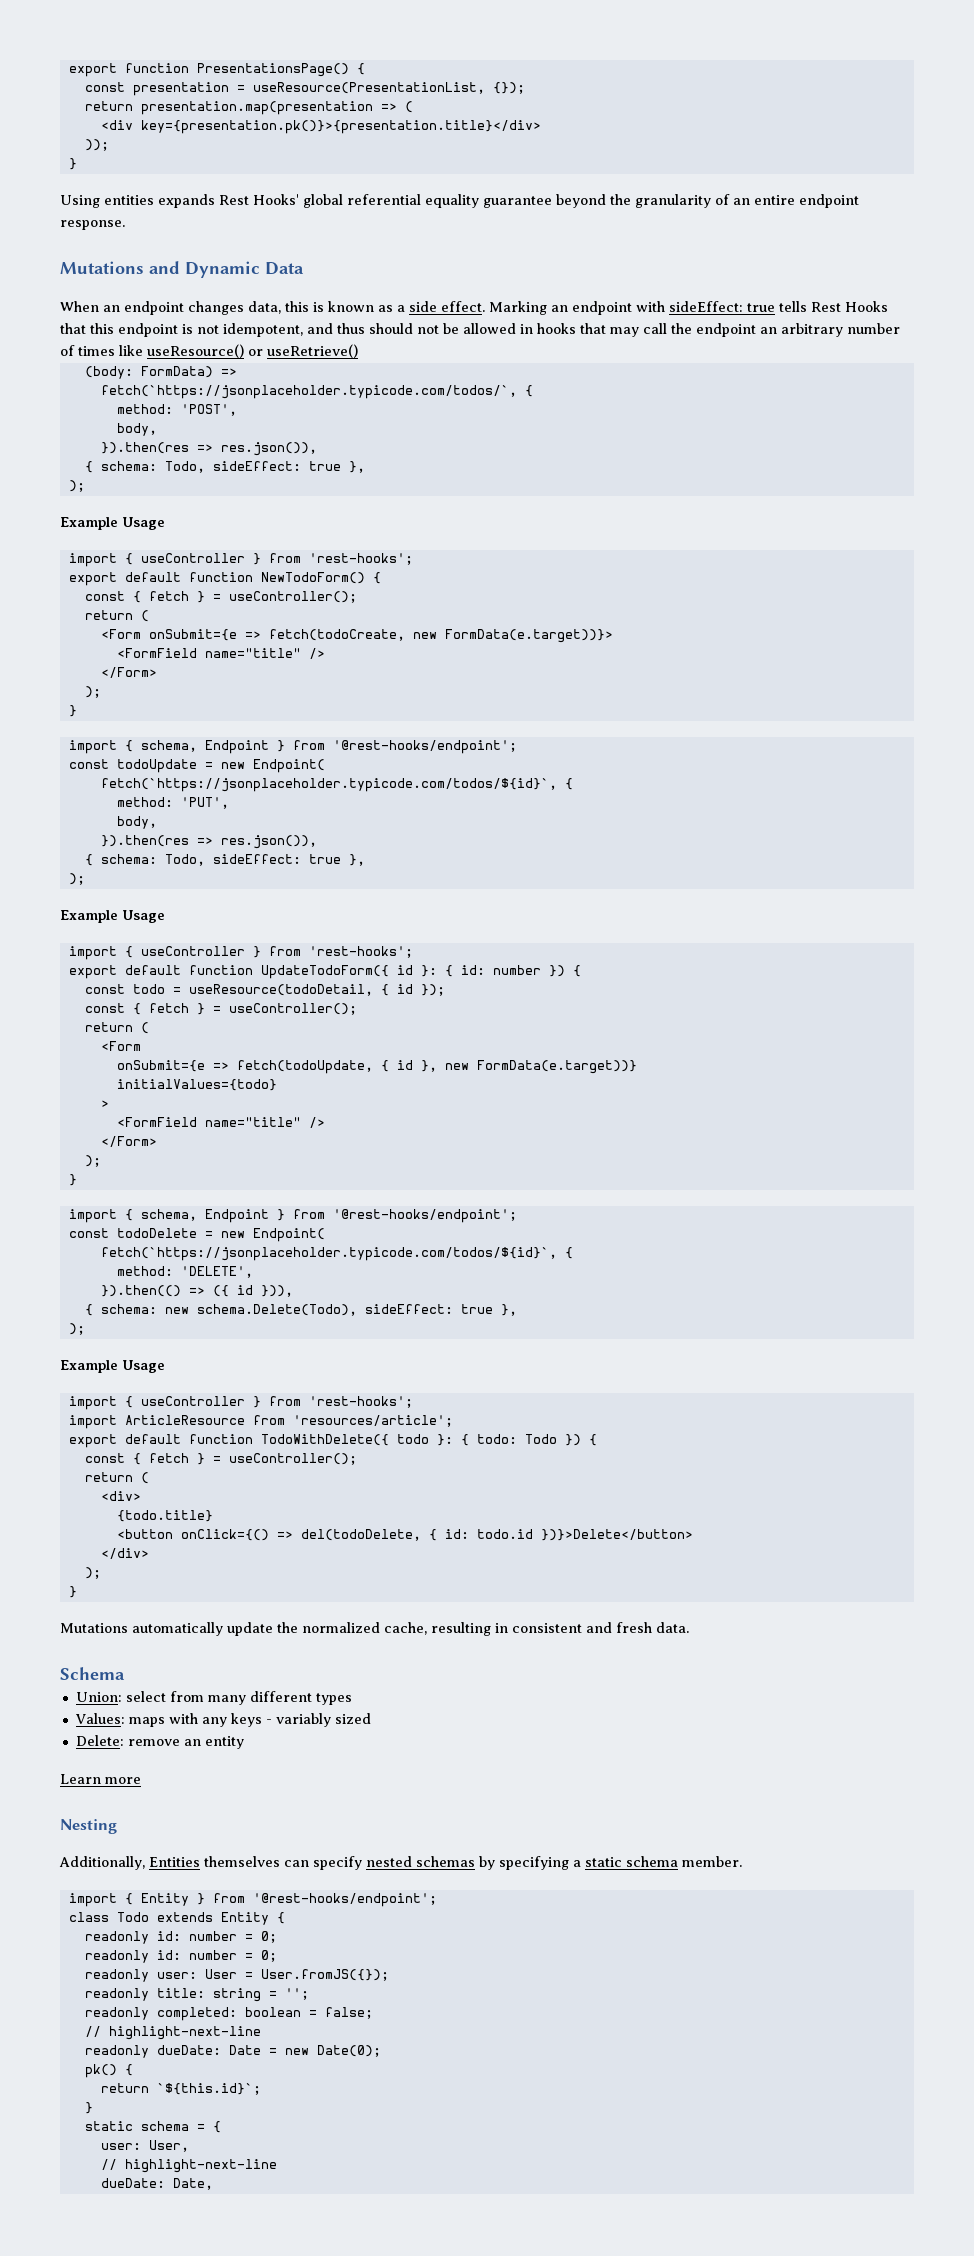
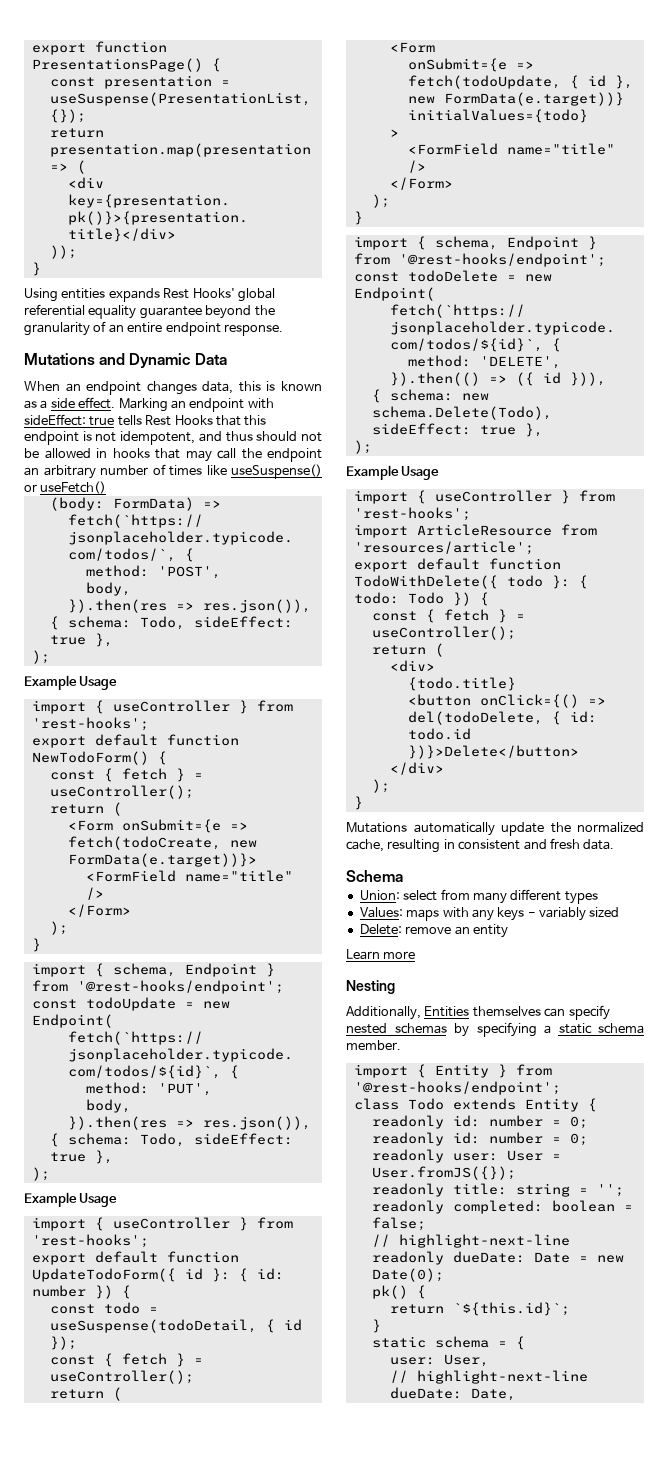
[252,82,485,94] useResource(PresentationList, -> [49,92,311,106] useSuspense(PresentationList,
[147,344,358,358] useResource() or useRetrieve() -> [231,464,322,479] [24,481,107,494] useSuspense() or useFetch()
[188,984,373,996] useResource(todoDetail, -> [49,1319,257,1333] useSuspense(todoDetail,

